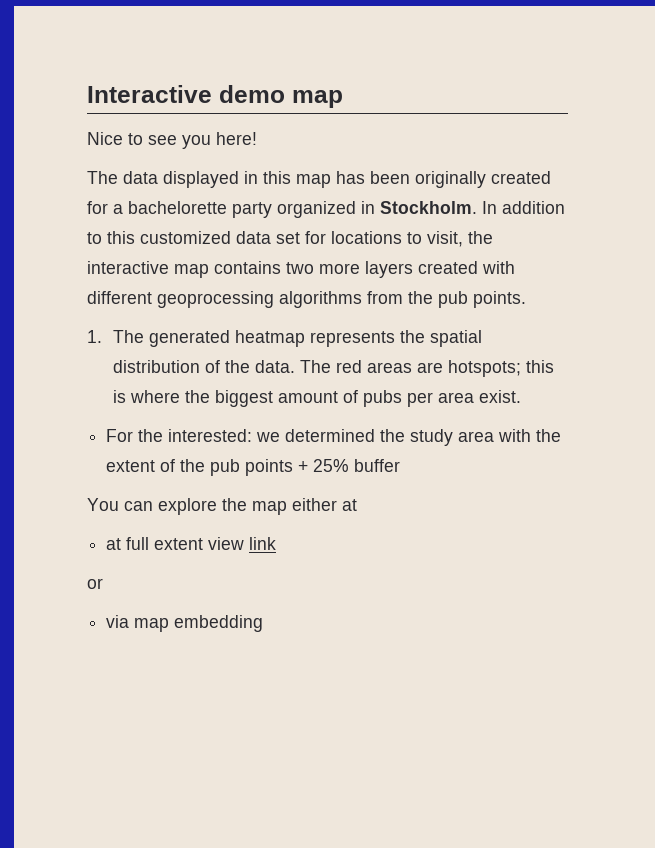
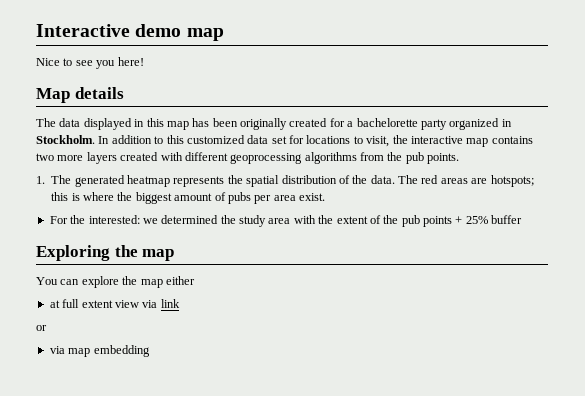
(257, 138) none -> [36,87,124,103] // Map details
(401, 465) none -> [36,245,175,261] // Exploring the map
[342,499,357,511] at -> (195, 280) none
(245, 543) none -> [142,300,158,308] via

